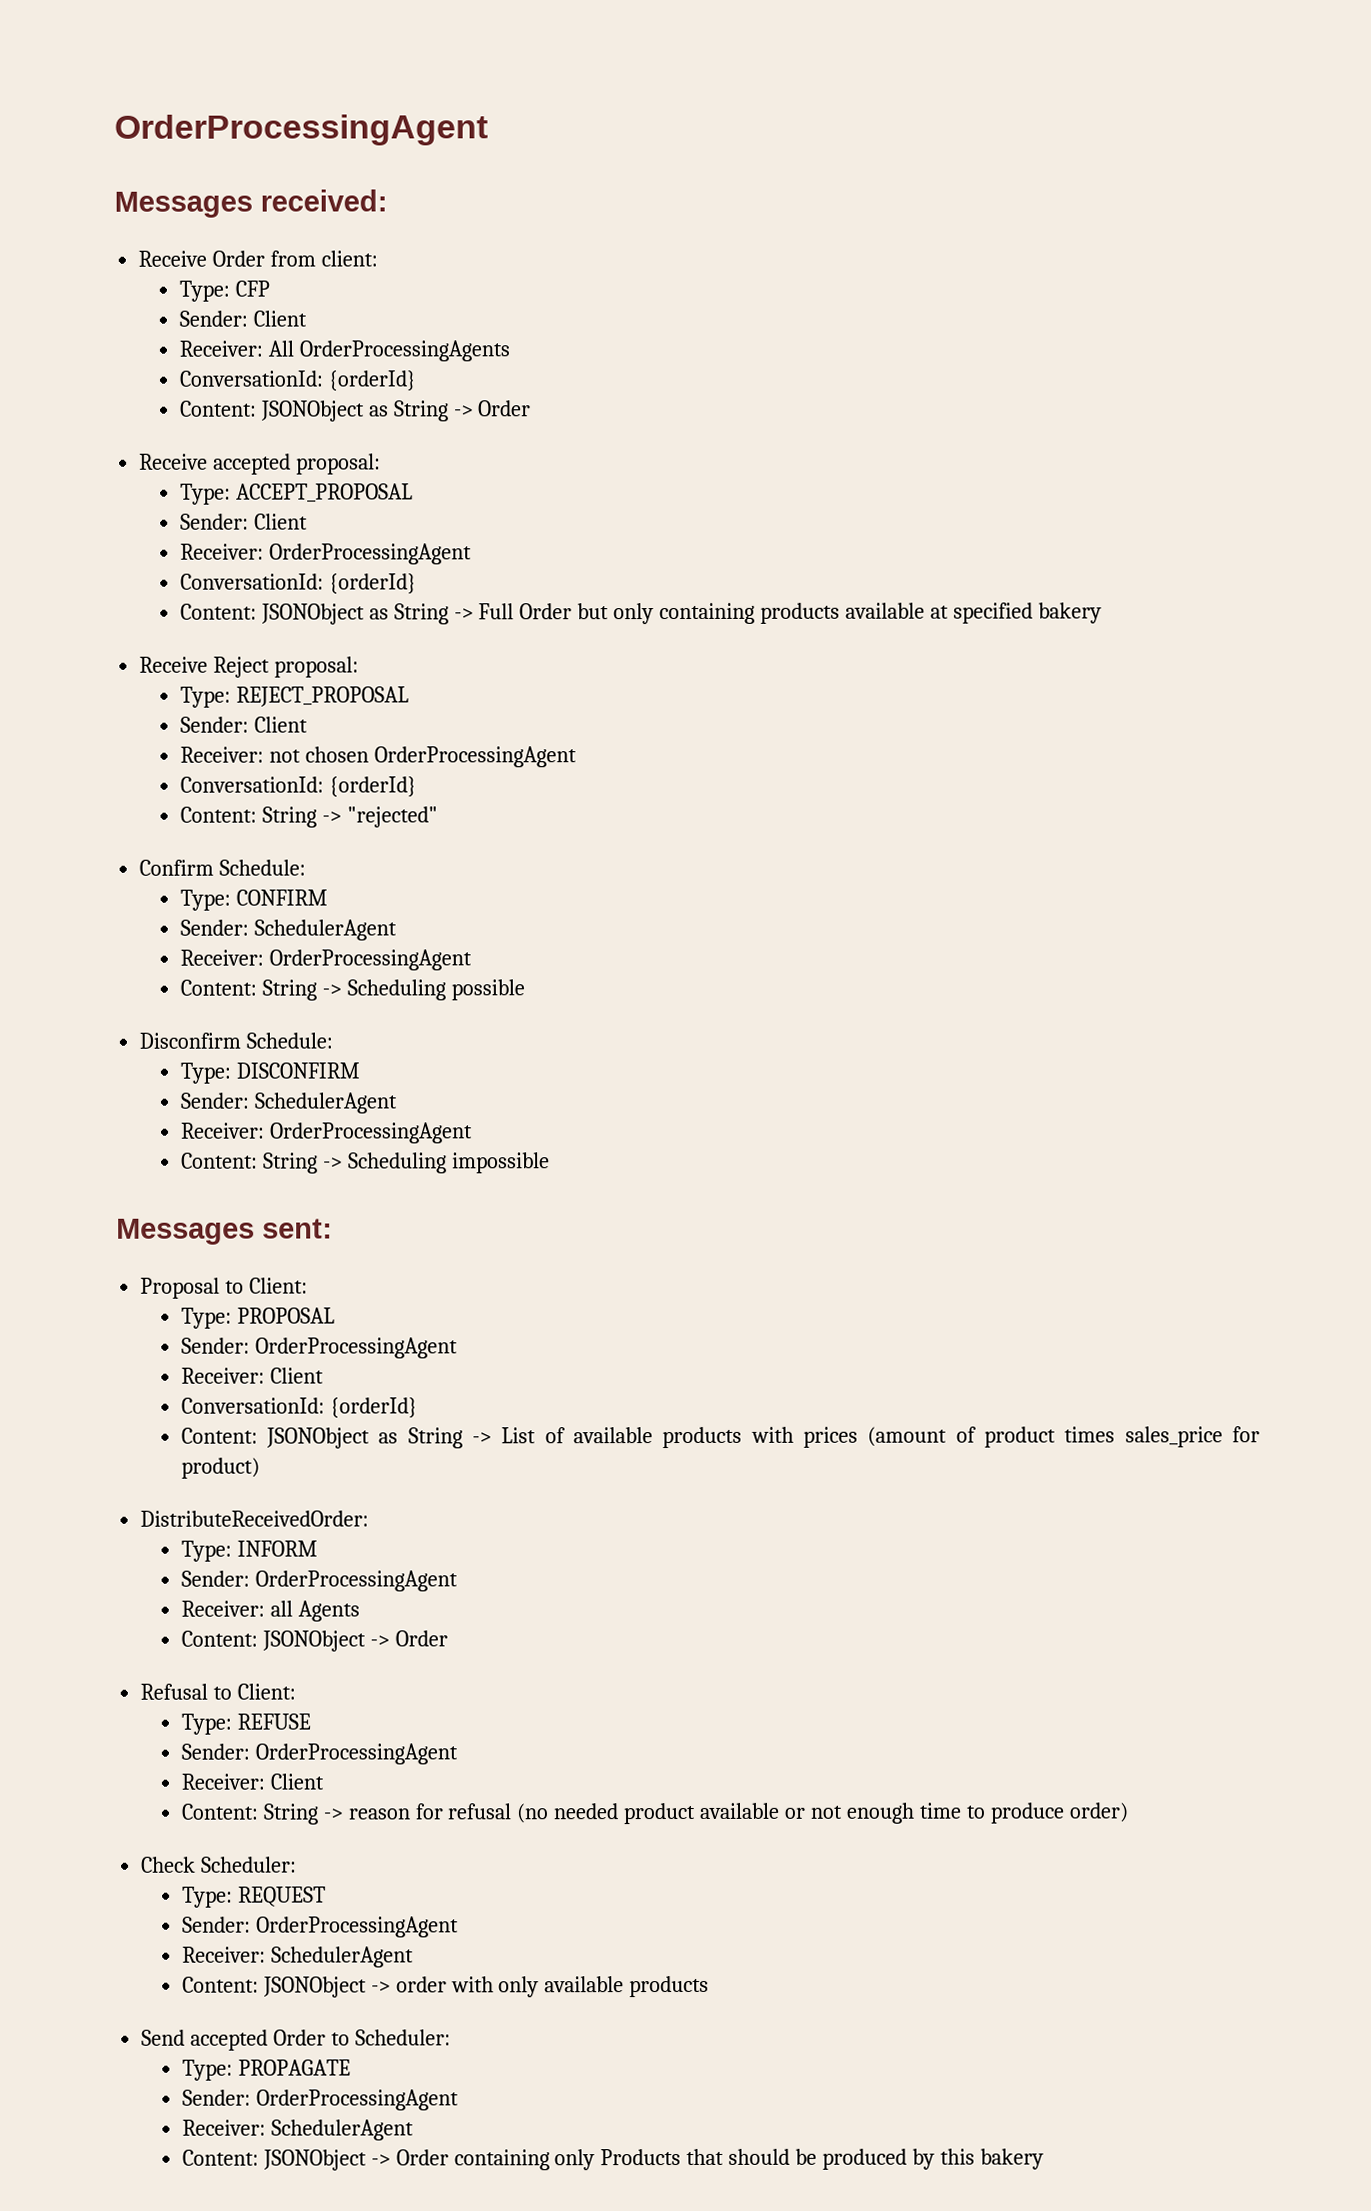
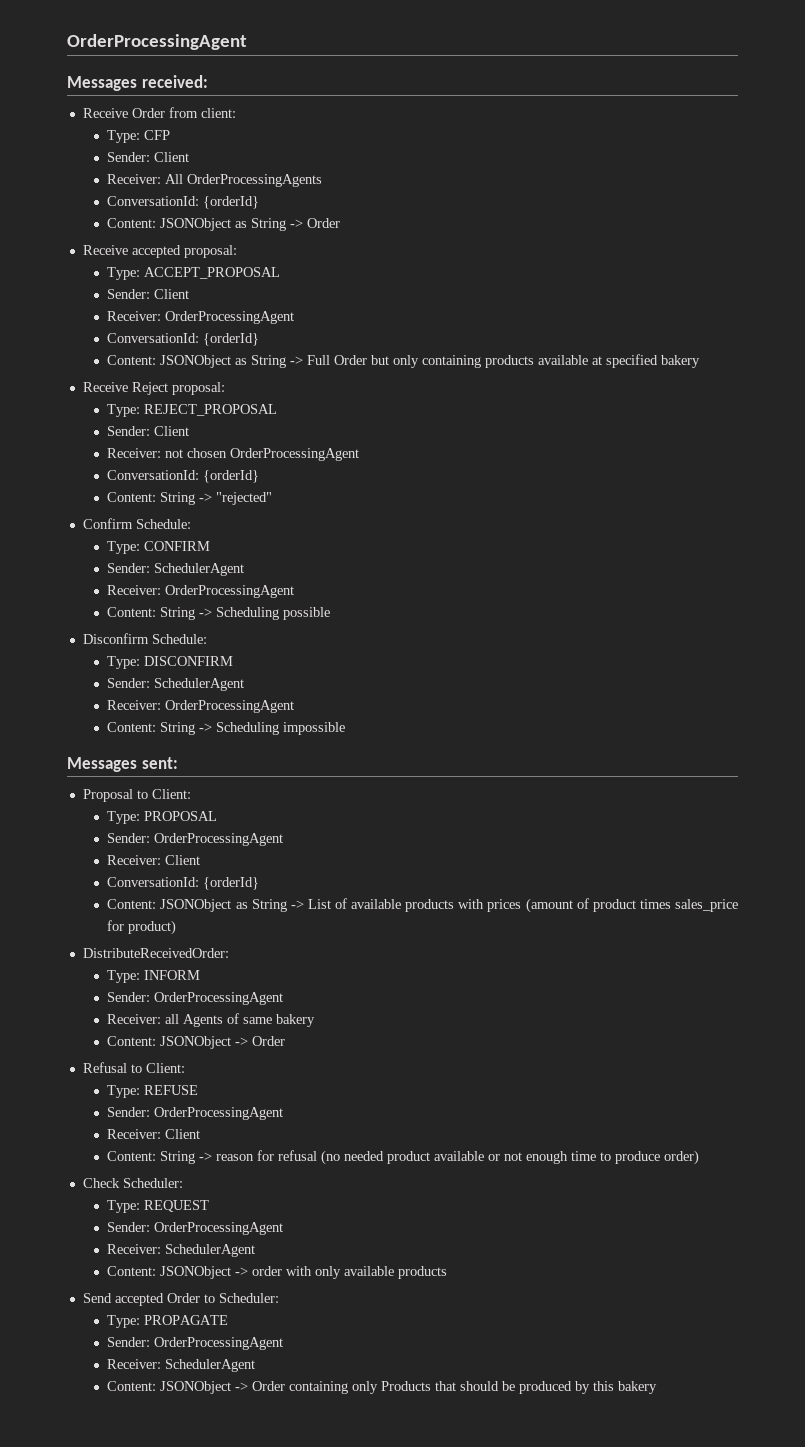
(360, 1611) none -> [227,1013,316,1027] of same bakery

